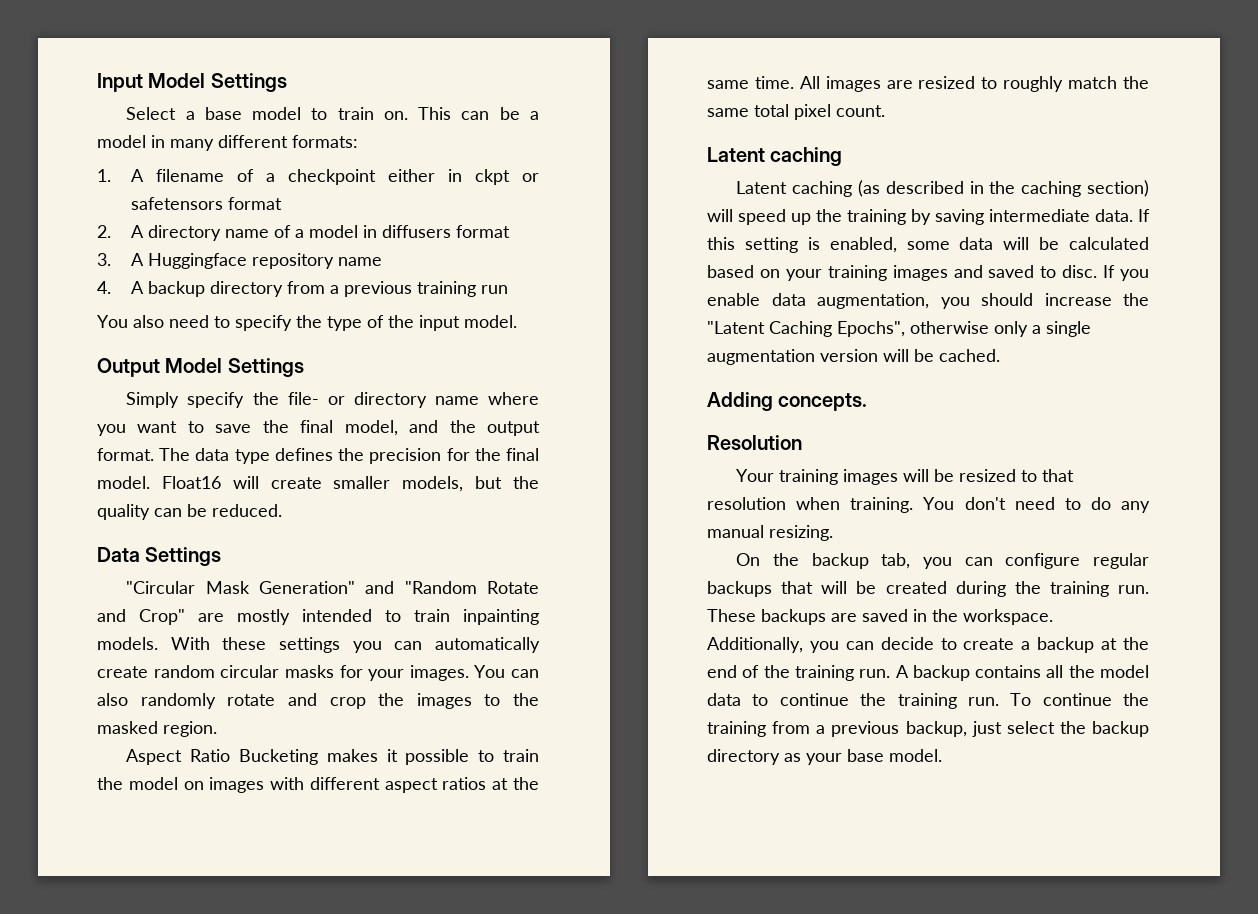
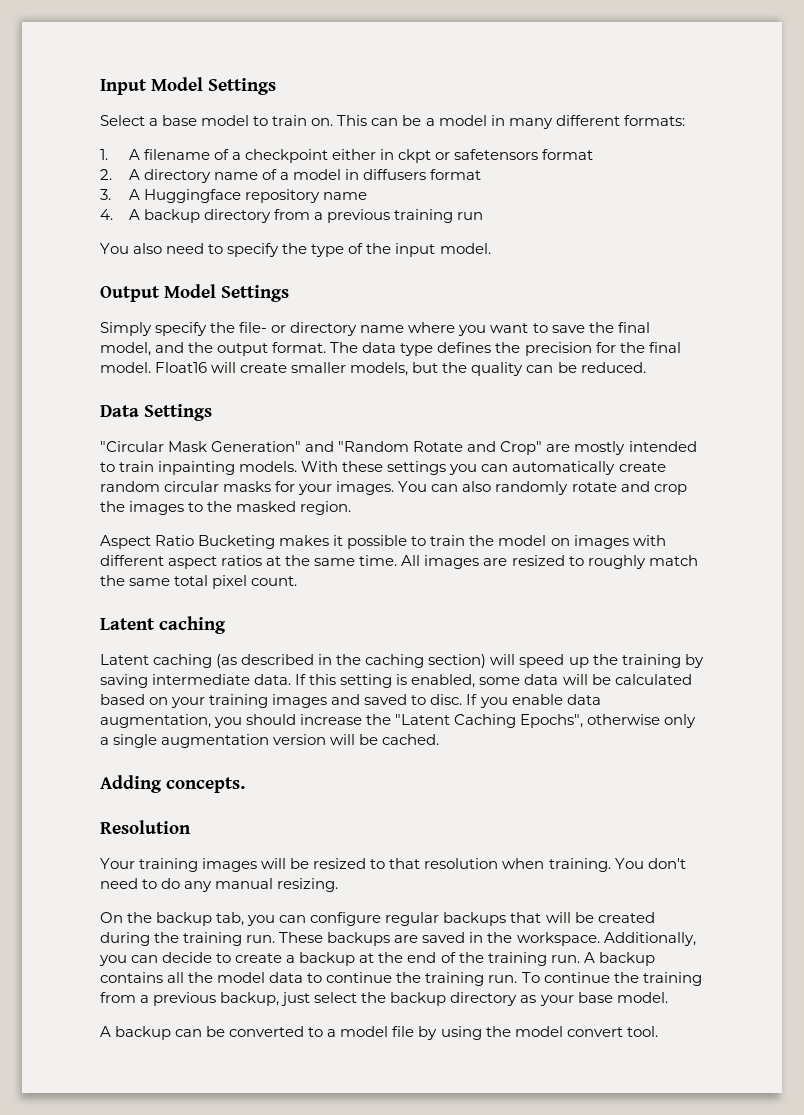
(942, 755) none -> [100,1026,658,1040] // A backup can be converted to a model file by using the model convert tool.

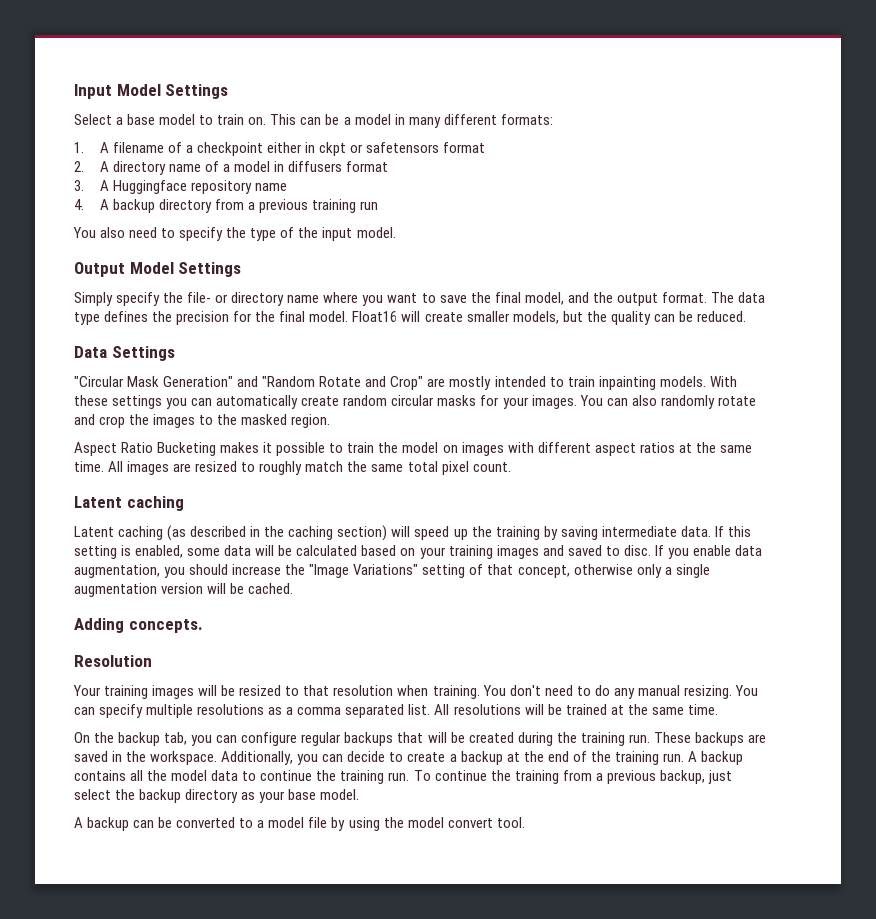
[395,714,584,728] "Latent Caching Epochs", -> [309,564,570,578] "Image Variations" setting of that concept,
(339, 885) none -> [734,685,758,696] [74,704,718,718] You can specify multiple resolutions as a comma separated list. All resolutions will be trained at the same time.

